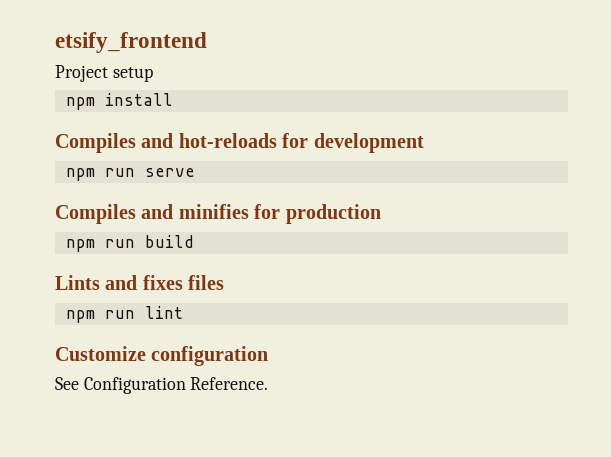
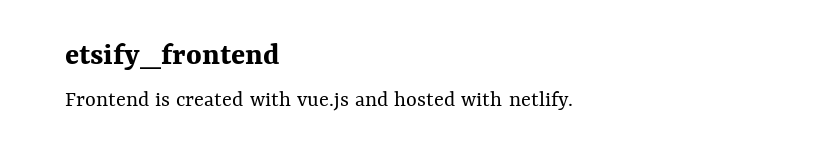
[55,65,153,82] [65,93,173,110] [55,133,424,153] [65,168,195,181] [55,204,381,224] [65,235,194,252] [55,275,225,290] [65,306,183,323] [55,346,269,366] [55,377,269,394] Project setup // npm install // Compiles and hot-reloads for development // npm run serve // Compiles and minifies for production // npm run build // Lints and fixes files // npm run lint // Customize configuration // See Configuration Reference. -> [65,91,573,111] Frontend is created with vue.js and hosted with netlify.

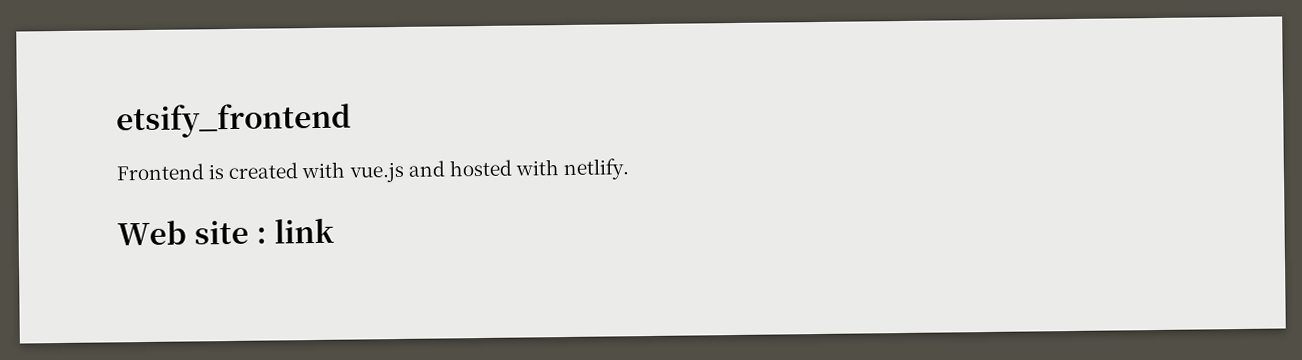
(573, 100) none -> [117,217,335,246] // Web site : link

